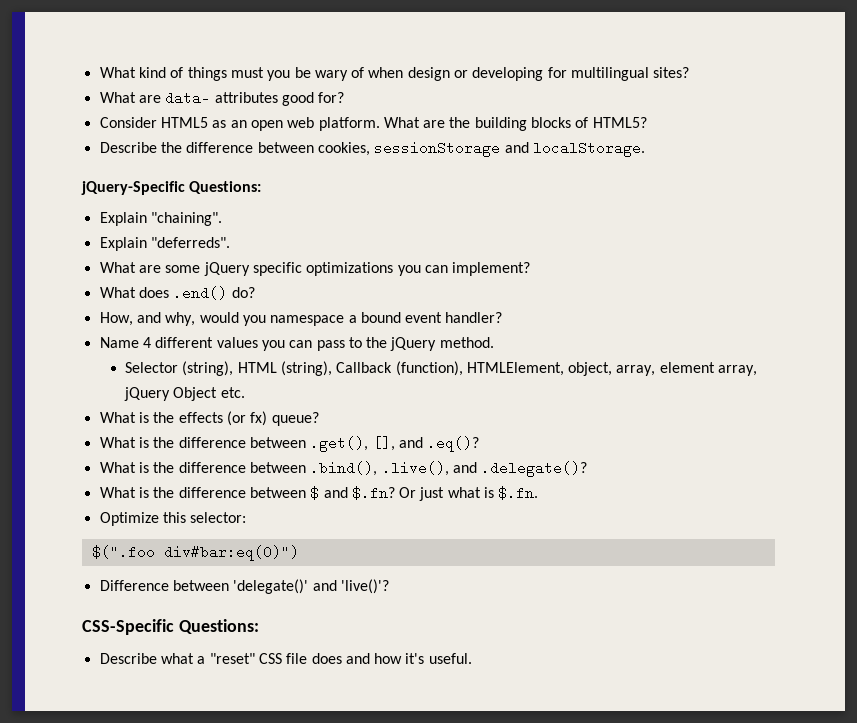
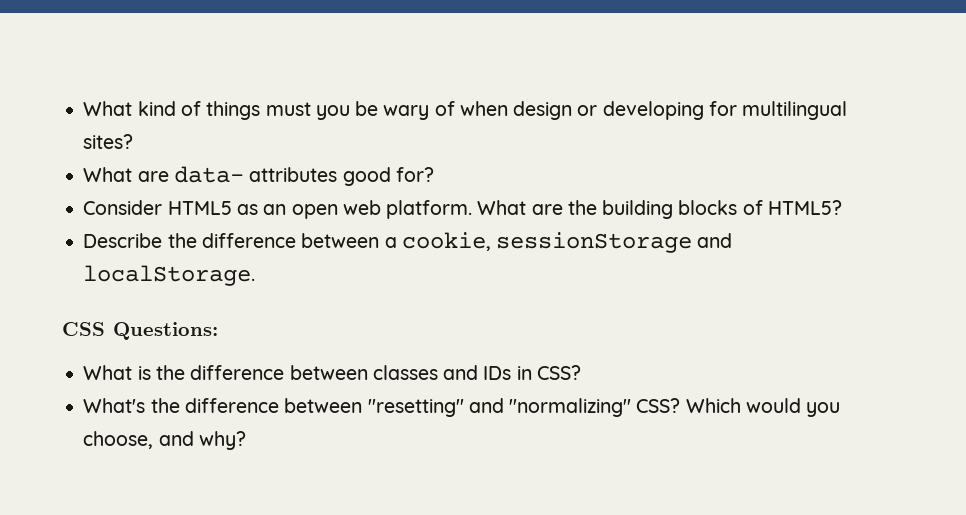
[317,142,370,156] cookies, -> [384,232,491,251] a cookie,
[81,181,262,195] [99,212,222,226] [99,237,230,251] [99,262,531,276] [99,286,255,300] [99,312,503,326] [99,337,494,351] [124,361,758,376] [123,387,245,401] [99,411,319,426] [99,436,480,452] [99,461,588,477] [99,486,539,501] [99,512,247,526] [91,545,299,561] [99,579,389,594] [82,619,259,635] [99,653,472,664] jQuery-Specific Questions: // Explain "chaining". // Explain "deferreds". // What are some jQuery specific optimizations you can implement? // What does .end() do? // How, and why, would you namespace a bound event handler? // Name 4 different values you can pass to the jQuery method. // Selector (string), HTML (string), Callback (function), HTMLElement, object, array, element array, jQuery Object etc. // What is the effects (or fx) queue? // What is the difference between .get(), [], and .eq()? // What is the difference between .bind(), .live(), and .delegate()? // What is the difference between $ and $.fn? Or just what is $.fn. // Optimize this selector: // $(".foo div#bar:eq(0)") // Difference between 'delegate()' and 'live()'? // CSS-Specific Questions: // Describe what a "reset" CSS file does and how it's useful. -> [62,322,218,340] [83,365,581,380] [83,398,841,417] [83,431,246,450] CSS Questions: // What is the difference between classes and IDs in CSS? // What's the difference between "resetting" and "normalizing" CSS? Which would you choose, and why?

